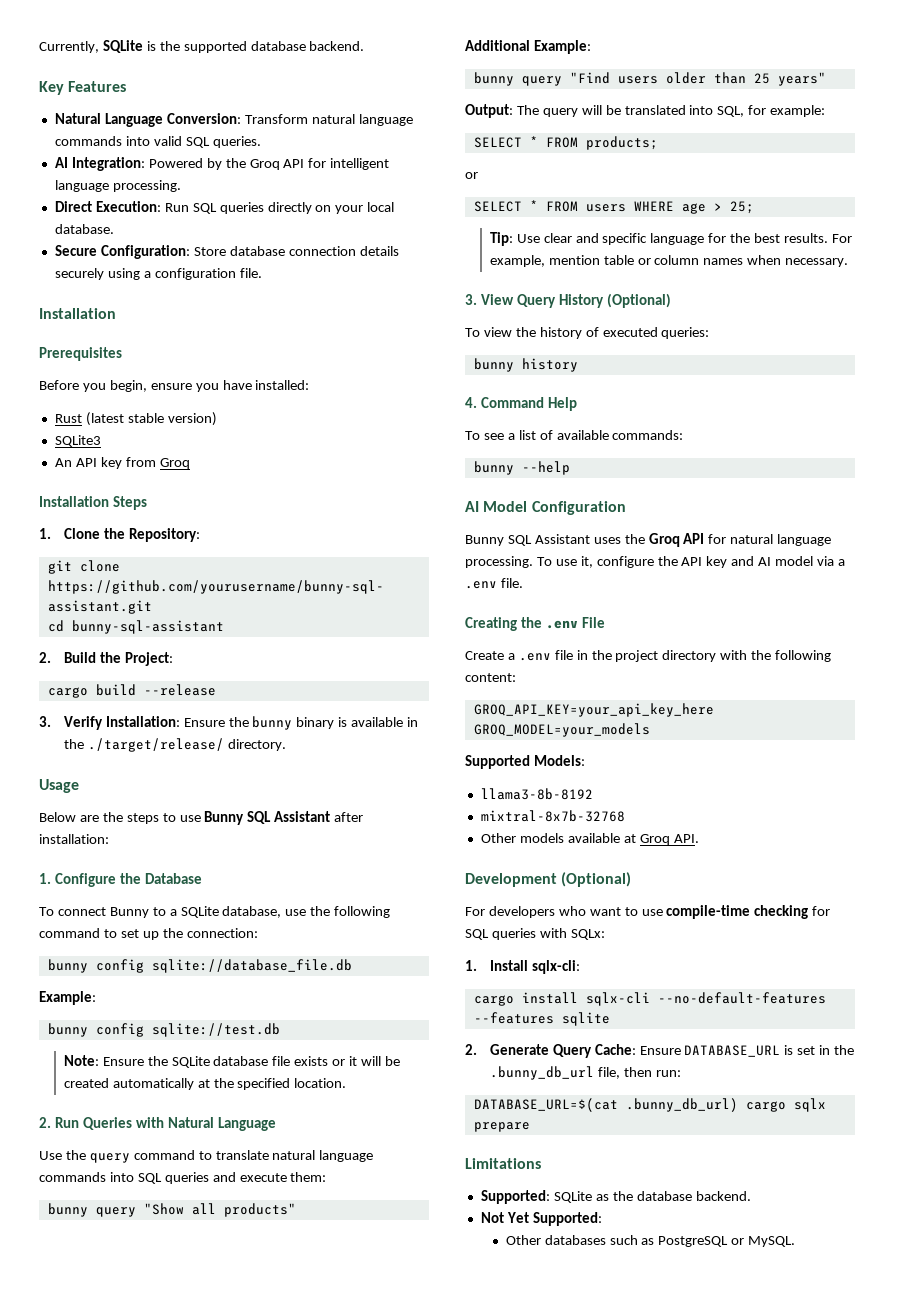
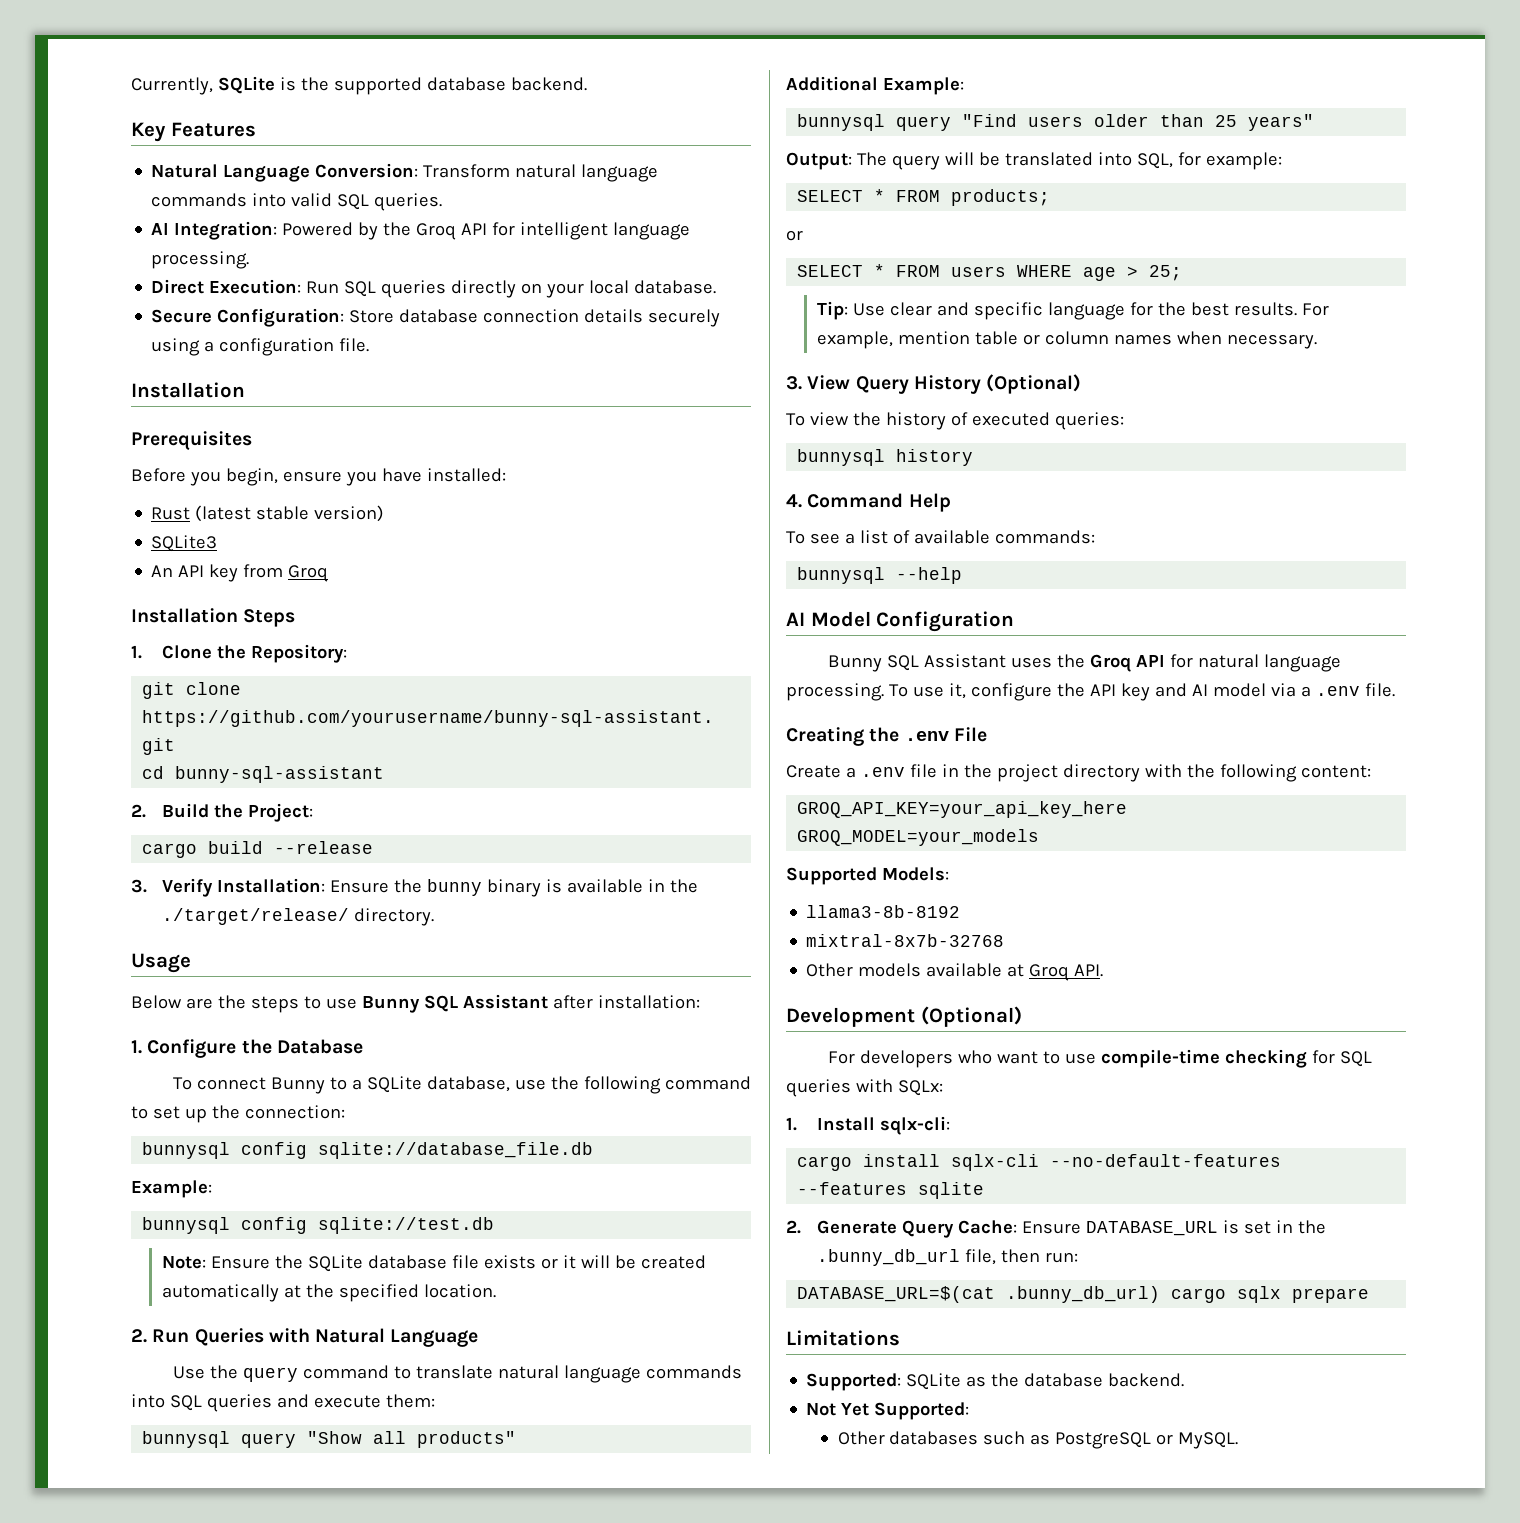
[47,959,88,973] bunny -> [142,1142,231,1159] bunnysql
[47,1023,88,1037] bunny -> [142,1217,231,1234] bunnysql
[47,1203,88,1217] bunny -> [142,1431,231,1448] bunnysql
[473,72,514,86] bunny -> [797,114,886,131] bunnysql
[473,358,514,372] bunny -> [797,449,886,466] bunnysql
[473,461,514,475] bunny -> [797,567,886,584] bunnysql

